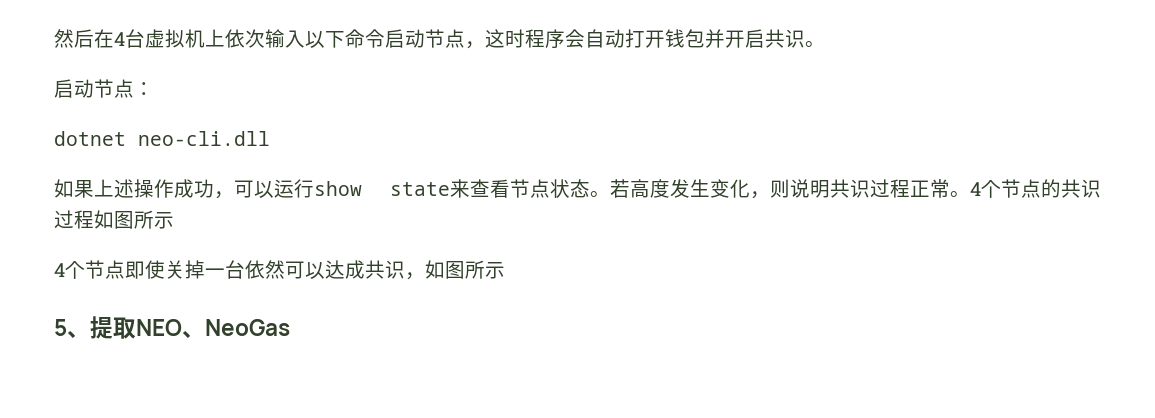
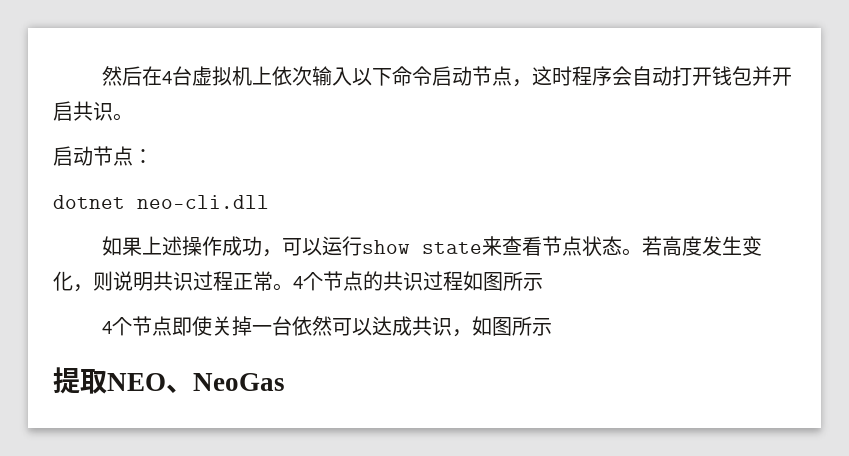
[54,319,90,338] 5、 -> (553, 327) none

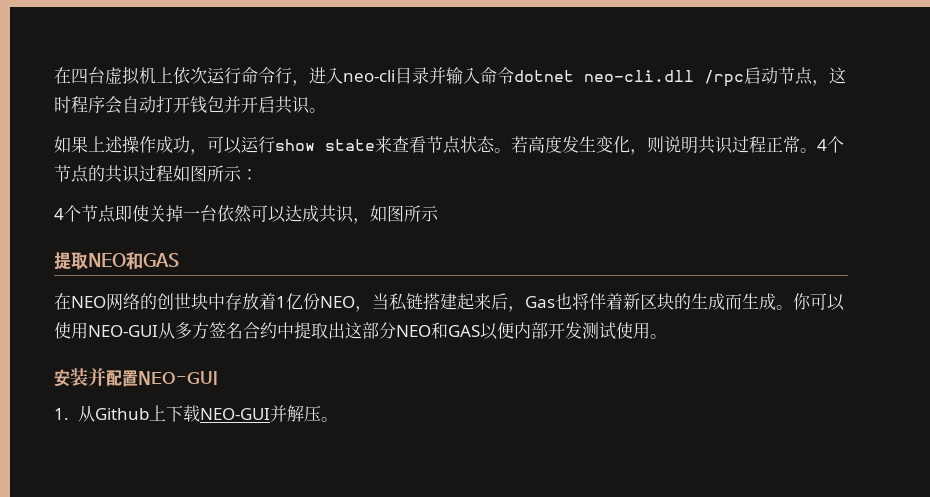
[102,66,173,86] 然后在4 -> [54,67,88,84] 在四
[312,66,433,86] 输入以下命令 -> [207,67,744,87] 运行命令行，进入neo-cli目录并输入命令dotnet neo-cli.dll /rpc
[53,146,153,166] [53,195,269,209] // 启动节点： // dotnet neo-cli.dll -> (326, 110) none
(543, 282) none -> [241,169,258,180] ：
[166,373,285,393] 、NeoGas -> [126,252,179,270] [54,293,845,312] [54,322,667,340] [54,368,217,387] [54,405,338,422] 和GAS // 在NEO网络的创世块中存放着1亿份NEO，当私链搭建起来后，Gas也将伴着新区块的生成而生成。你可以使用NEO-GUI从多方签名合约中提取出这部分NEO和GAS以便内部开发测试使用。 // 安装并配置NEO-GUI // 1.从Github上下载NEO-GUI并解压。

